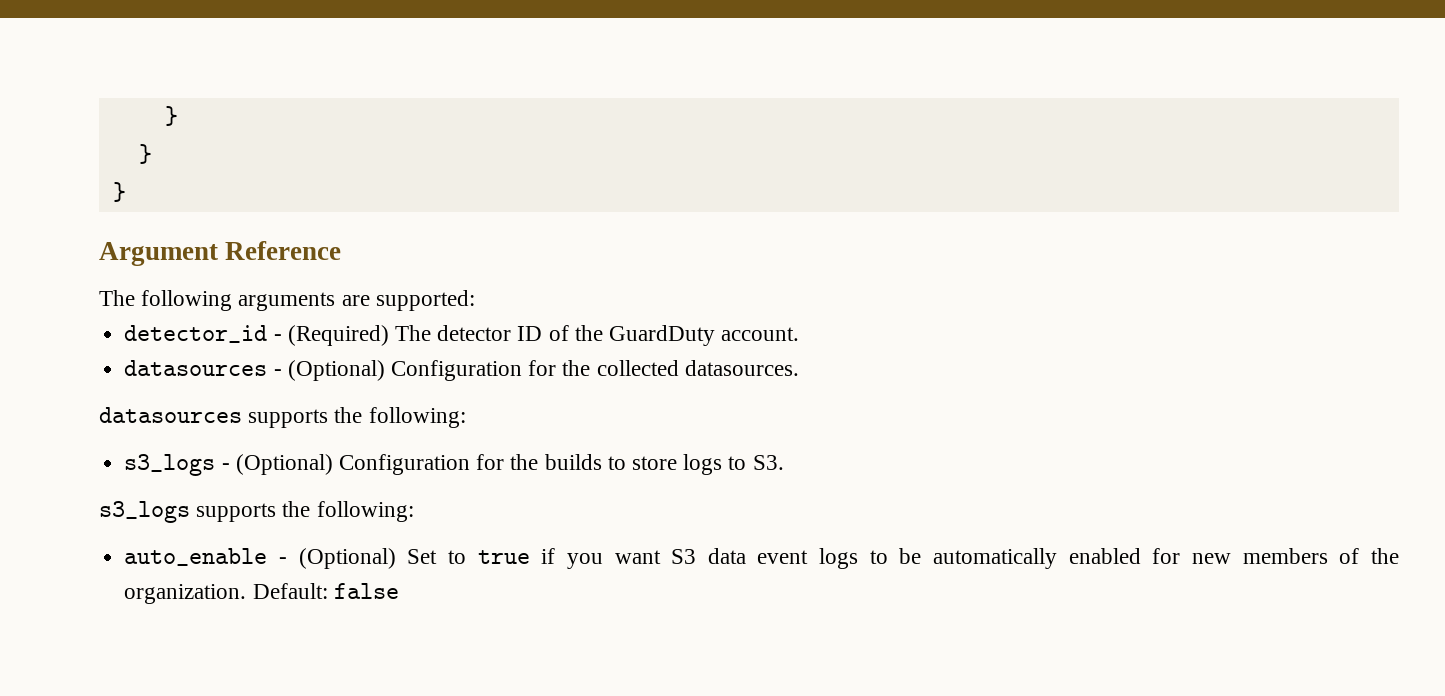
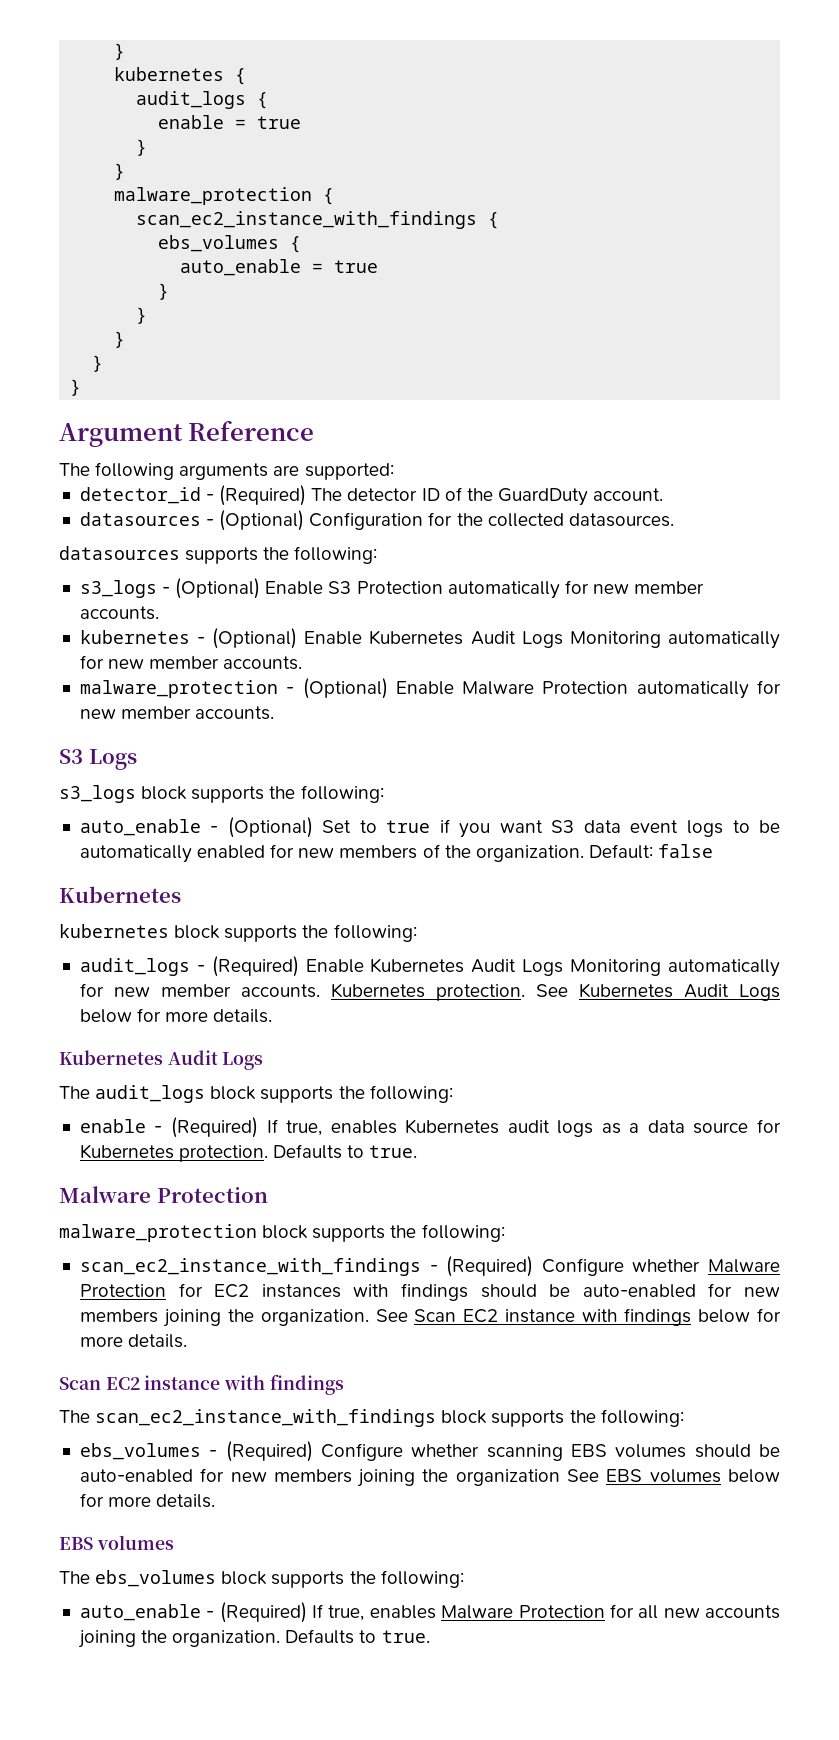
[164,106,178,126] } -> [114,43,126,60] [114,67,247,85] [136,91,269,109] [158,115,302,129] [136,139,148,156] [114,163,126,180] [114,187,335,205] [136,211,500,229] [158,235,302,253] [180,259,379,276] [158,283,170,300] [136,307,148,324] [114,331,126,348] } // kubernetes { // audit_logs { // enable = true // } // } // malware_protection { // scan_ec2_instance_with_findings { // ebs_volumes { // auto_enable = true // } // } // }
[338,454,784,475] [99,501,190,523] Configuration for the builds to store logs to S3. // s3_logs -> [265,580,705,599] [79,606,159,620] [79,628,780,649] [79,655,303,670] [79,678,781,699] [79,706,275,720] [59,749,137,770] [59,785,188,803] Enable S3 Protection automatically for new member accounts. // kubernetes - (Optional) Enable Kubernetes Audit Logs Monitoring automatically for new member accounts. // malware_protection - (Optional) Enable Malware Protection automatically for new member accounts. // S3 Logs // s3_logs block
(399, 591) none -> [59,886,181,903] [59,924,417,942] [79,956,780,977] [79,983,781,1001] [79,1008,273,1023] [59,1050,264,1070] [59,1085,453,1103] [79,1117,782,1138] [79,1144,418,1162] [59,1186,268,1203] [59,1224,505,1242] [79,1256,780,1277] [79,1283,781,1301] [79,1308,781,1327] [79,1334,188,1348] [59,1374,344,1395] [59,1409,684,1427] [79,1441,780,1462] [79,1468,781,1487] [79,1493,216,1508] [59,1535,174,1550] [59,1570,464,1588] [79,1602,780,1623] [77,1629,430,1648] // Kubernetes // kubernetes block supports the following: // audit_logs - (Required) Enable Kubernetes Audit Logs Monitoring automatically for new member accounts. Kubernetes protection. See Kubernetes Audit Logs below for more details. // Kubernetes Audit Logs // The audit_logs block supports the following: // enable - (Required) If true, enables Kubernetes audit logs as a data source for Kubernetes protection. Defaults to true. // Malware Protection // malware_protection block supports the following: // scan_ec2_instance_with_findings - (Required) Configure whether Malware Protection for EC2 instances with findings should be auto-enabled for new members joining the organization. See Scan EC2 instance with findings below for more details. // Scan EC2 instance with findings // The scan_ec2_instance_with_findings block supports the following: // ebs_volumes - (Required) Configure whether scanning EBS volumes should be auto-enabled for new members joining the organization See EBS volumes below for more details. // EBS volumes // The ebs_volumes block supports the following: // auto_enable - (Required) If true, enables Malware Protection for all new accounts joining the organization. Defaults to true.

